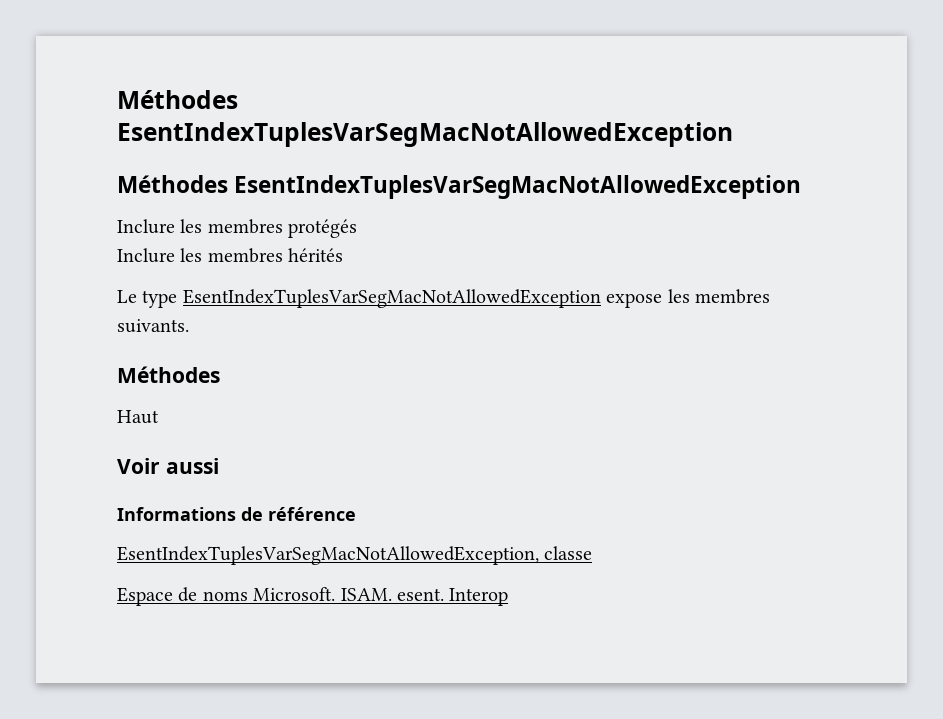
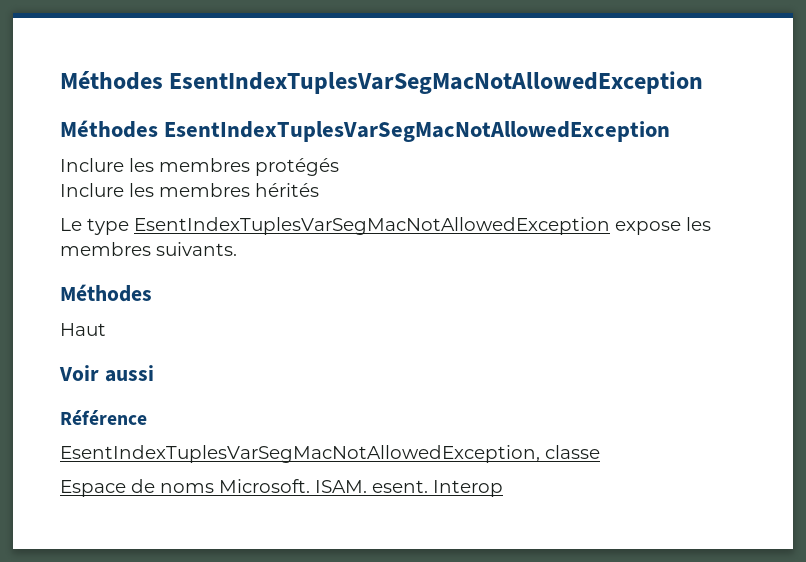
[117,507,356,521] Informations de référence -> [60,410,147,425] Référence

